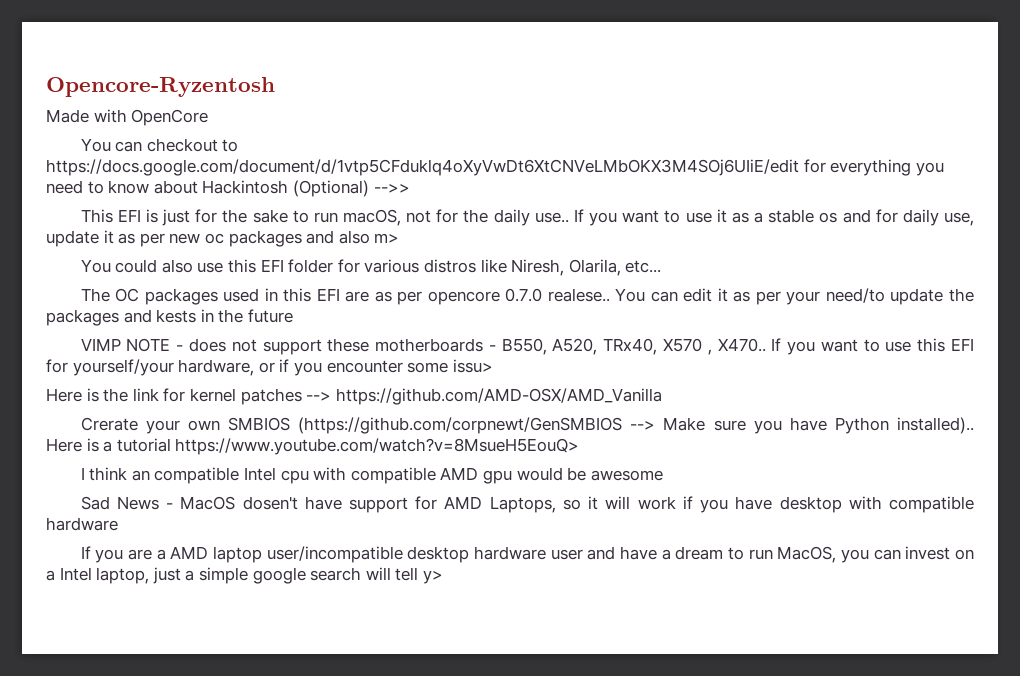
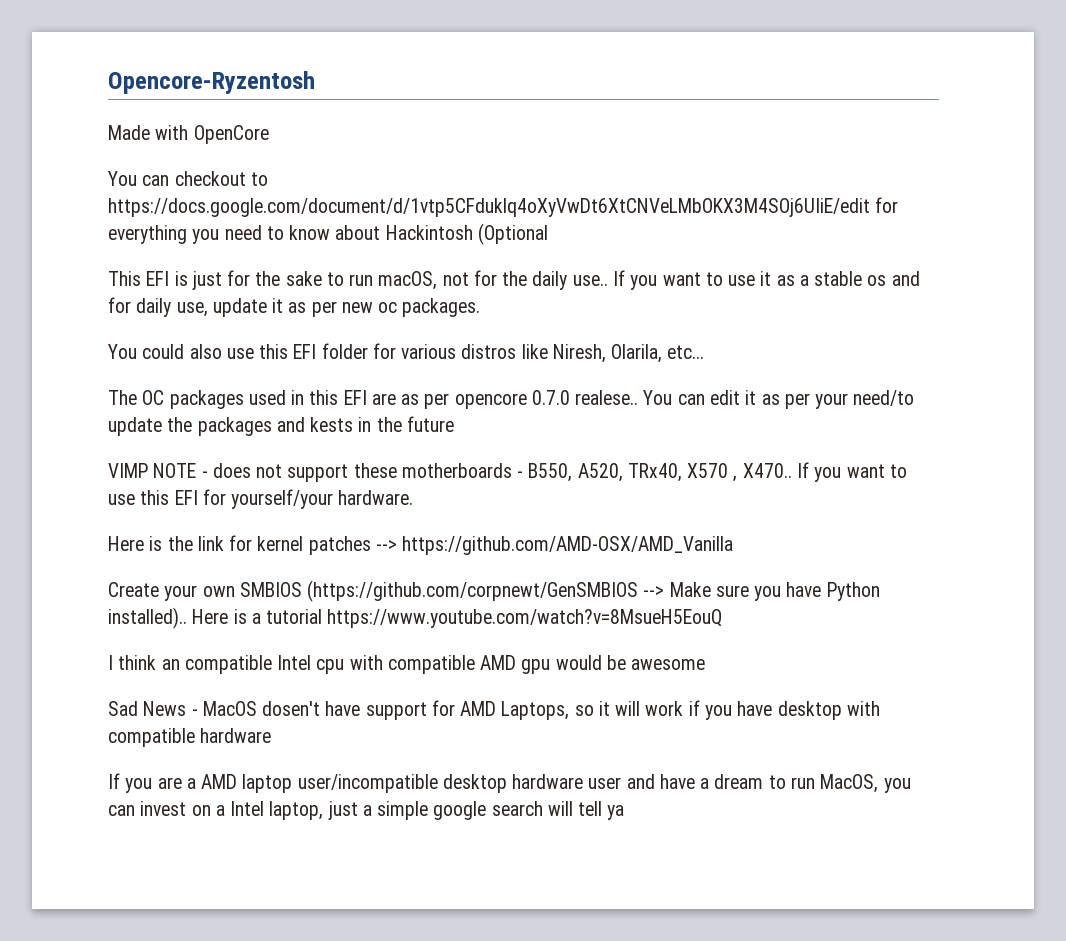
[292,180,410,197] (Optional) -->> -> [477,223,548,245] (Optional
[228,230,400,247] packages and also m> -> [402,298,481,317] packages.
[178,359,493,376] hardware, or if you encounter some issu> -> [338,490,414,505] hardware.
[80,417,138,431] Crerate -> [108,582,159,597] Create
[175,438,580,455] https://www.youtube.com/watch?v=8MsueH5EouQ> -> [327,609,723,628] https://www.youtube.com/watch?v=8MsueH5EouQ
[422,570,443,584] y> -> [607,805,625,820] ya

